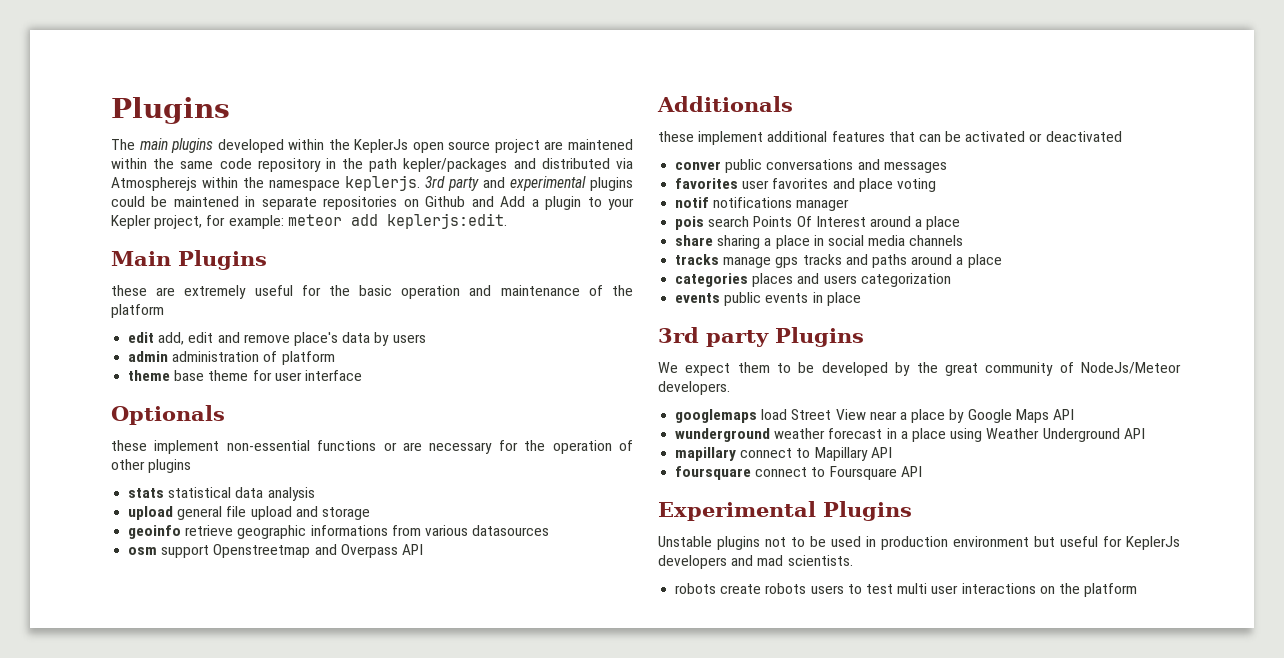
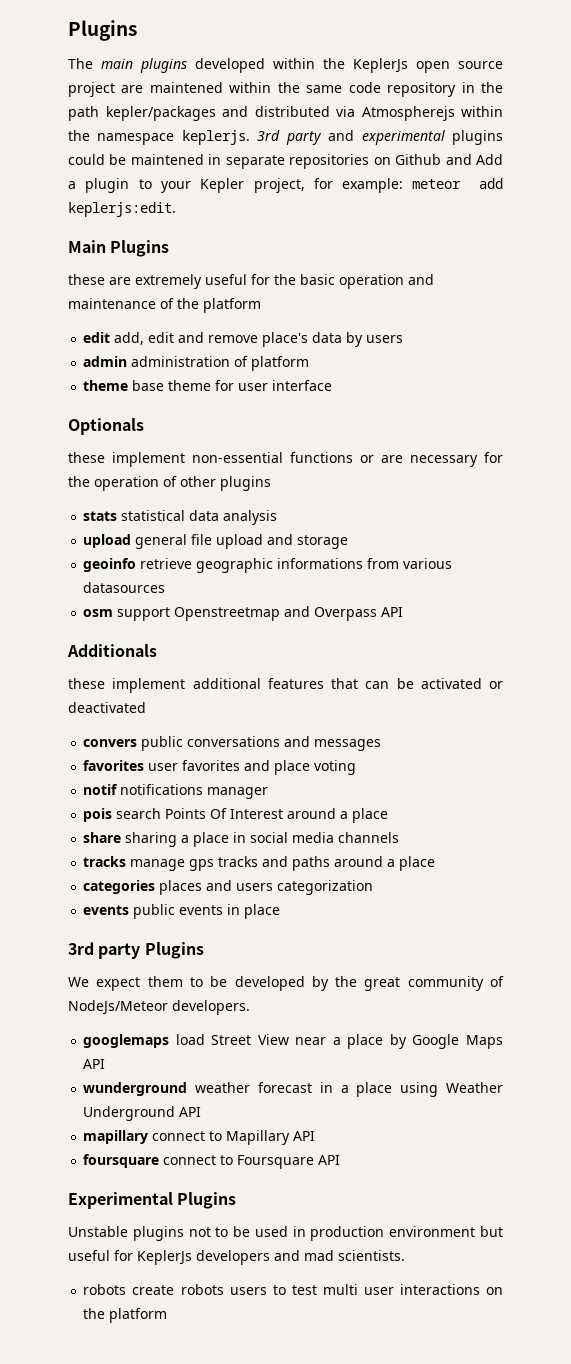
[675,161,722,170] conver -> [83,739,138,747] convers

